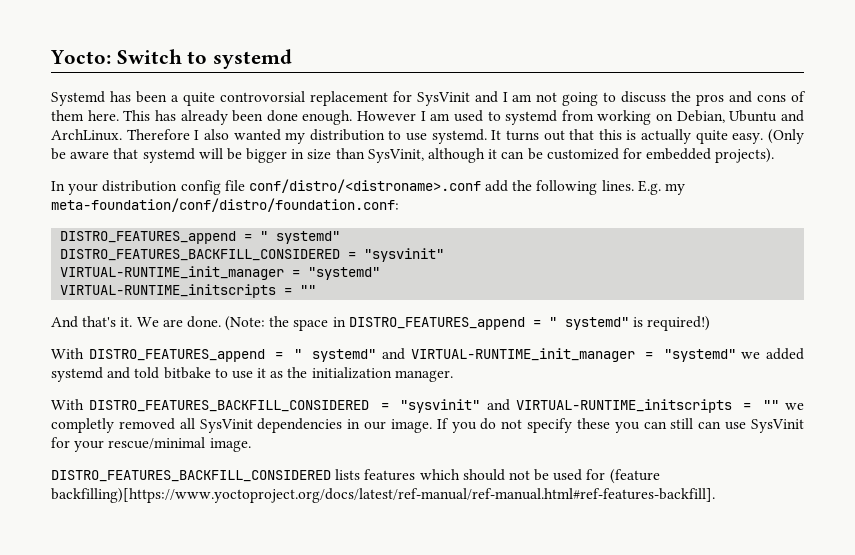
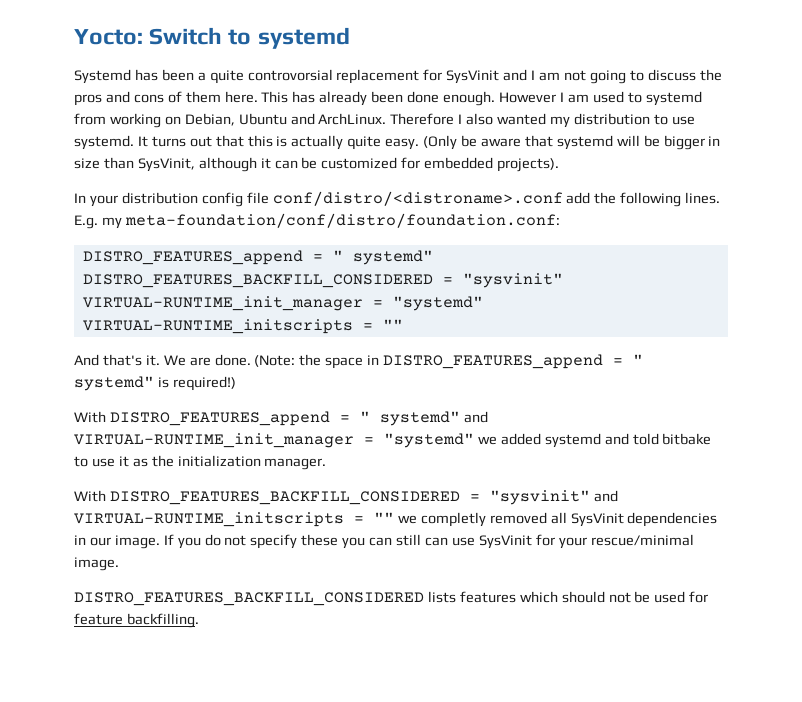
[609,469,660,484] [51,488,715,503] (feature backfilling)[https://www.yoctoproject.org/docs/latest/ref-manual/ref-manual.html#ref-features-backfill]. -> [74,613,199,628] feature backfilling.

